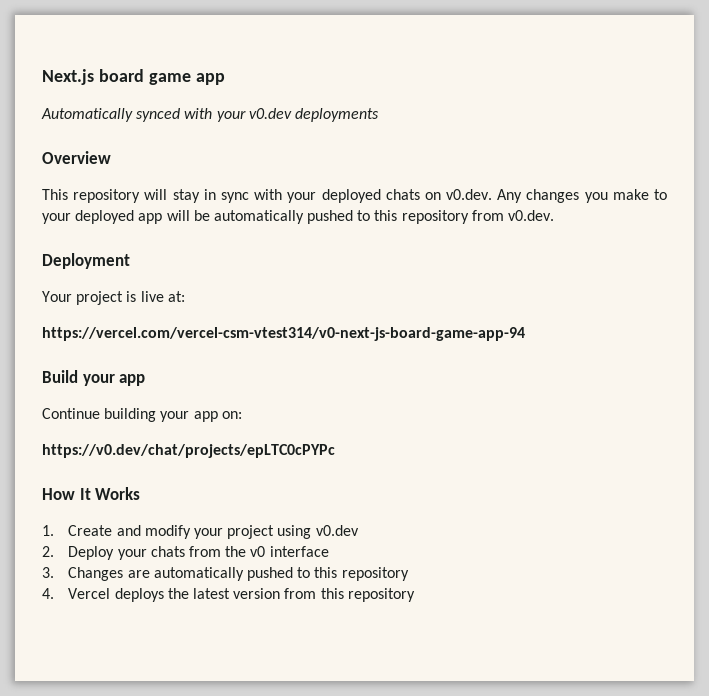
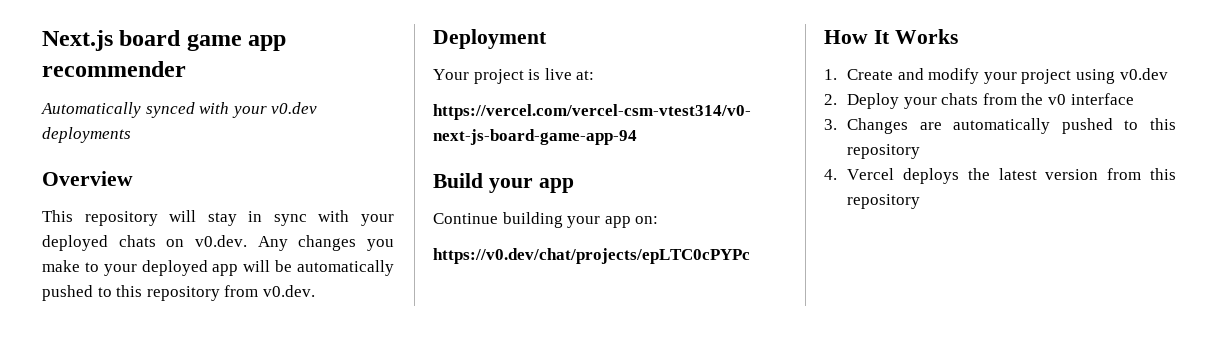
(225, 79) none -> [42,61,186,77] recommender

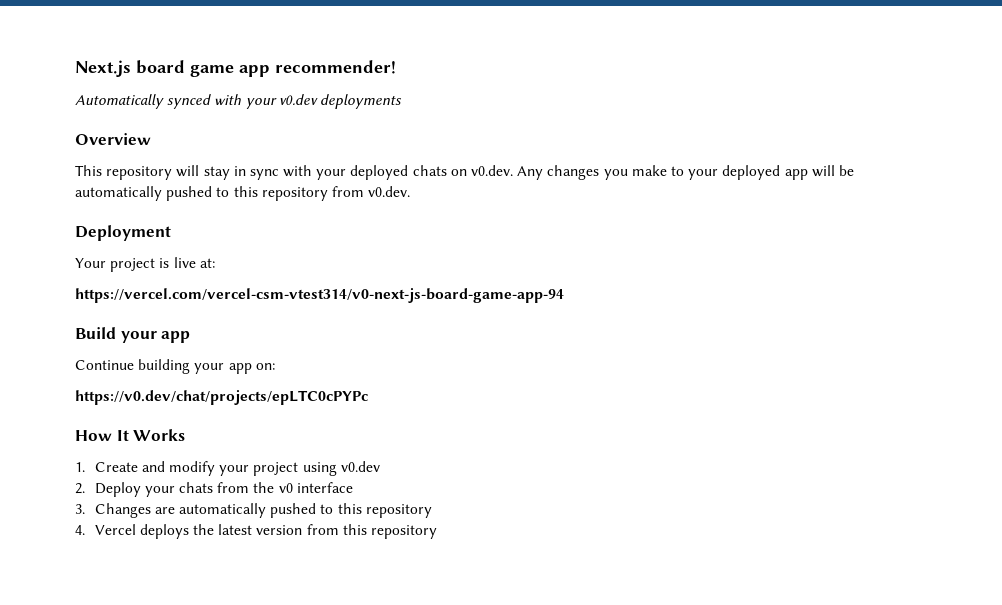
[42,61,186,77] recommender -> [275,60,396,74] recommender!

